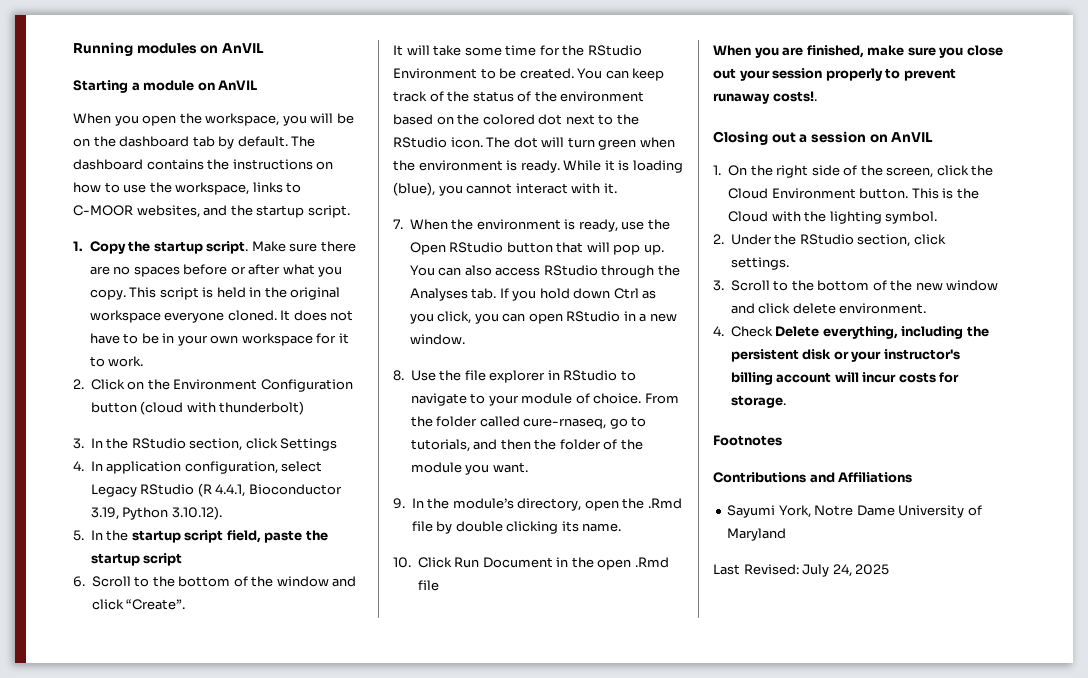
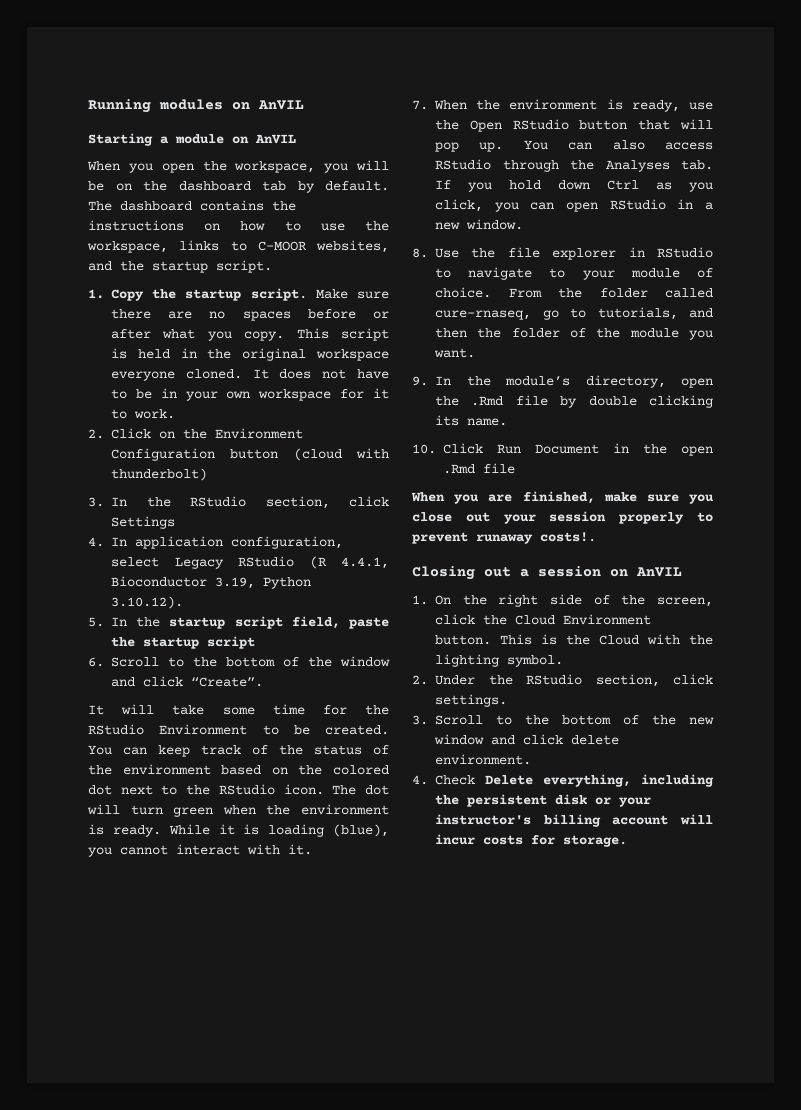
[713,435,782,446] [713,472,913,483] [727,505,982,518] [727,528,787,541] [713,564,890,577] // Footnotes // Contributions and Affiliations // Sayumi York, Notre Dame University of Maryland // Last Revised: July 24, 2025 -> (627, 841) none

